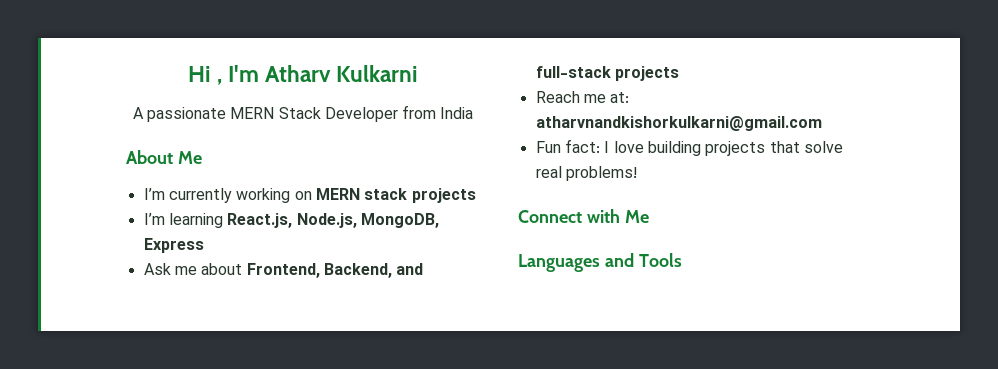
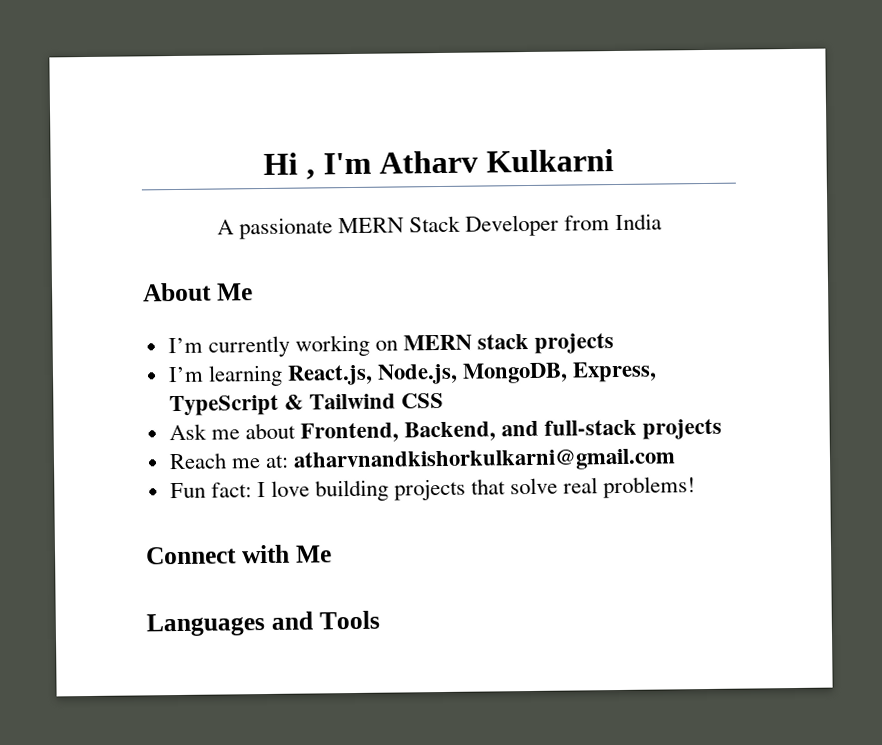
[143,238,204,253] Express -> [572,361,658,383] [168,392,444,417] Express, TypeScript & Tailwind CSS

